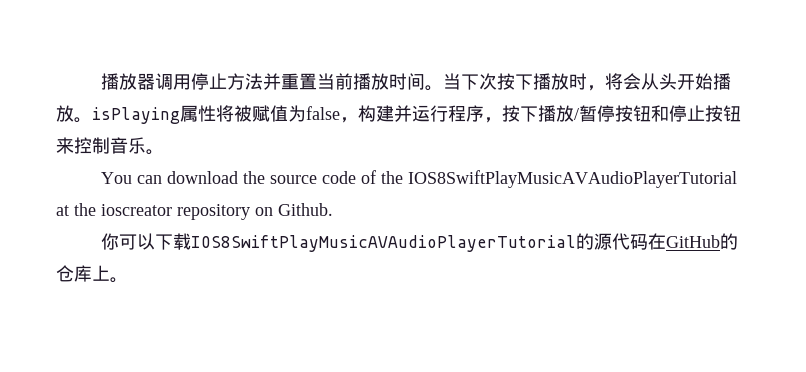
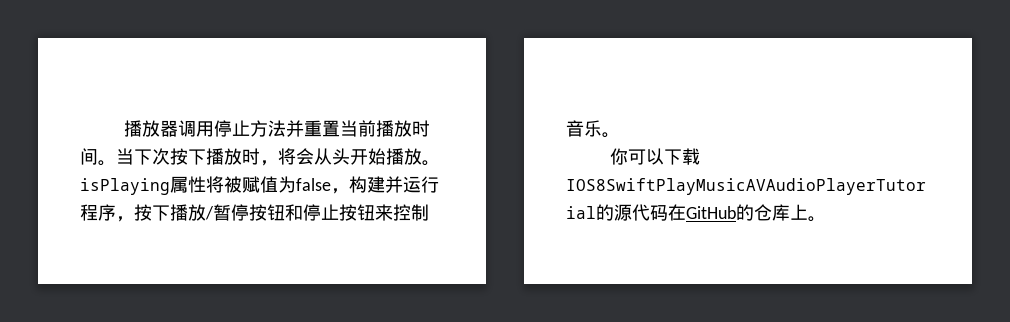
[100,170,737,188] [56,203,333,220] // You can download the source code of the IOS8SwiftPlayMusicAVAudioPlayerTutorial at the ioscreator repository on Github. -> (620, 135) none

